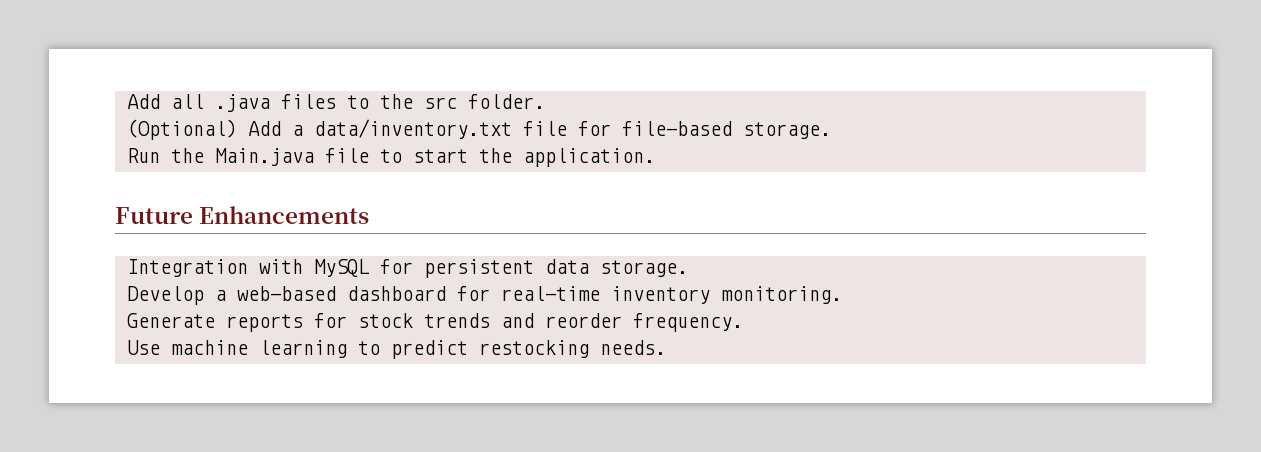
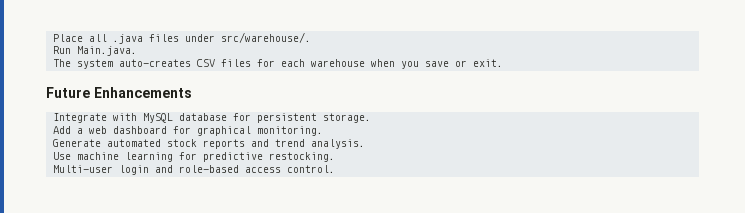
[127,94,161,109] Add -> [52,34,83,42] Place
[347,94,546,109] [127,119,832,140] [127,148,656,167] to the src folder. // (Optional) Add a data/inventory.txt file for file-based storage. // Run the Main.java file to start the application. -> [184,32,311,43] [52,46,137,56] [52,59,503,69] under src/warehouse/. // Run Main.java. // The system auto-creates CSV files for each warehouse when you save or exit.
[127,259,249,277] Integration -> [52,113,107,123] Integrate
(370, 268) none -> [178,113,227,121] database
[545,259,689,277] [127,286,843,305] [127,313,744,332] [127,340,667,359] data storage. // Develop a web-based dashboard for real-time inventory monitoring. // Generate reports for stock trends and reorder frequency. // Use machine learning to predict restocking needs. -> [322,113,371,123] [52,126,323,136] [52,139,365,149] [52,152,335,162] [52,165,335,175] storage. // Add a web dashboard for graphical monitoring. // Generate automated stock reports and trend analysis. // Use machine learning for predictive restocking. // Multi-user login and role-based access control.

